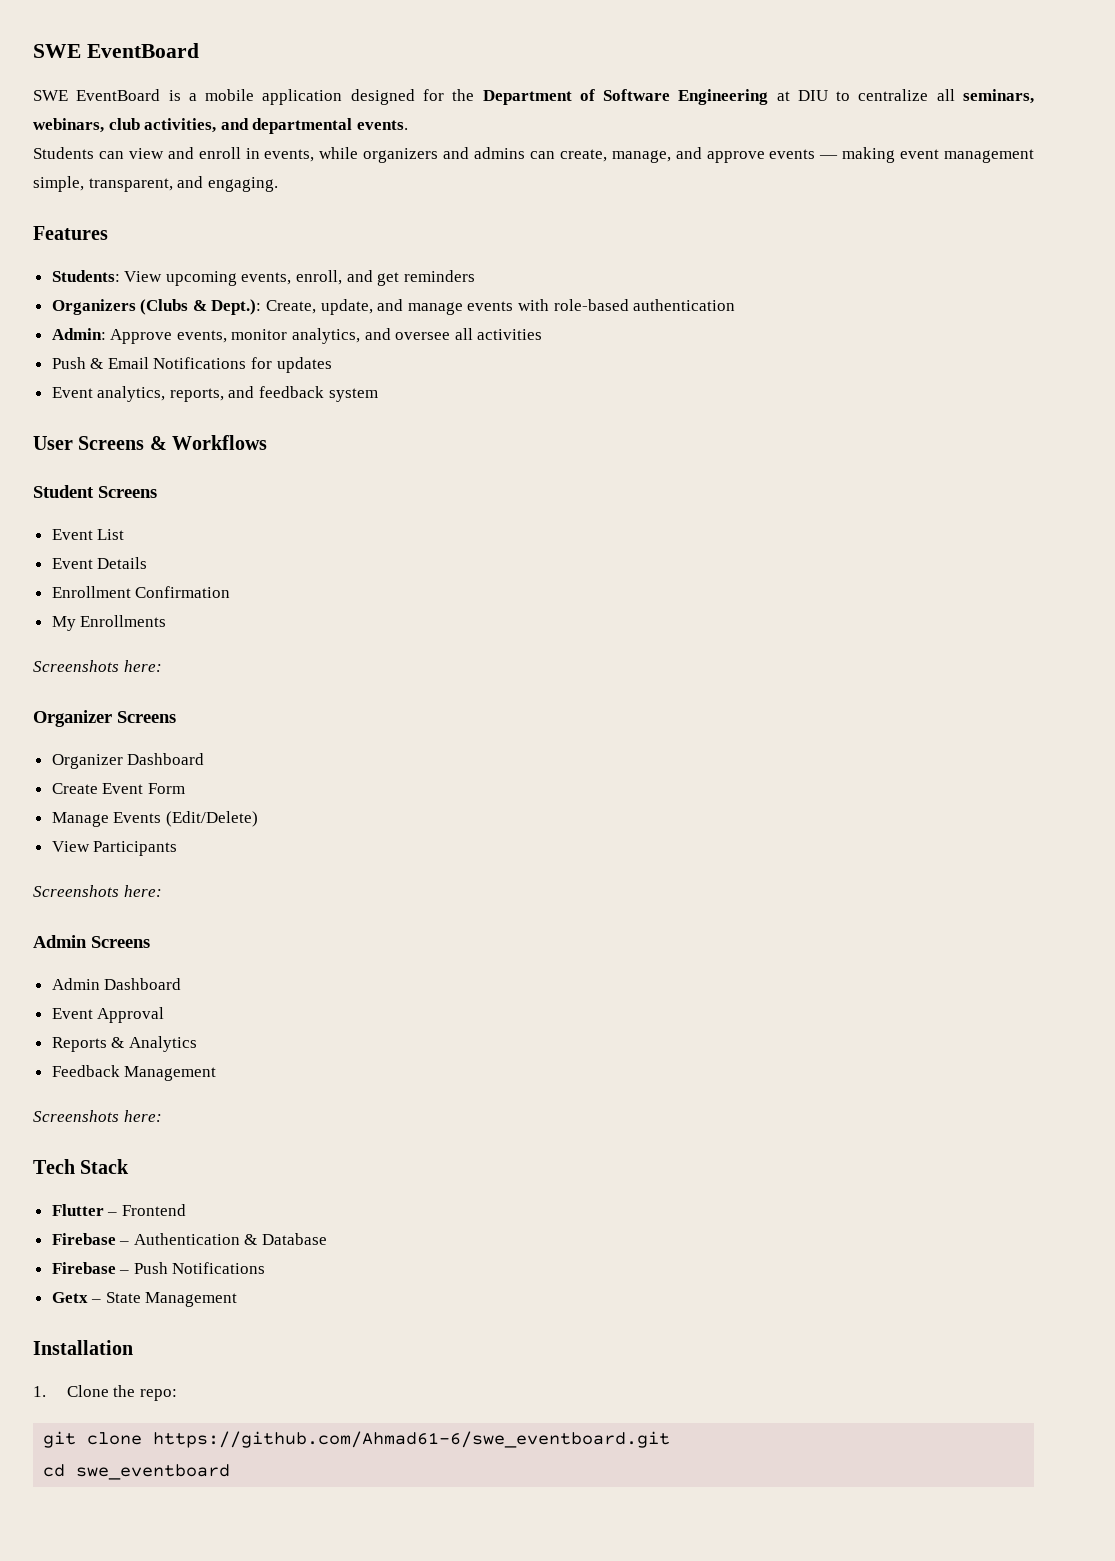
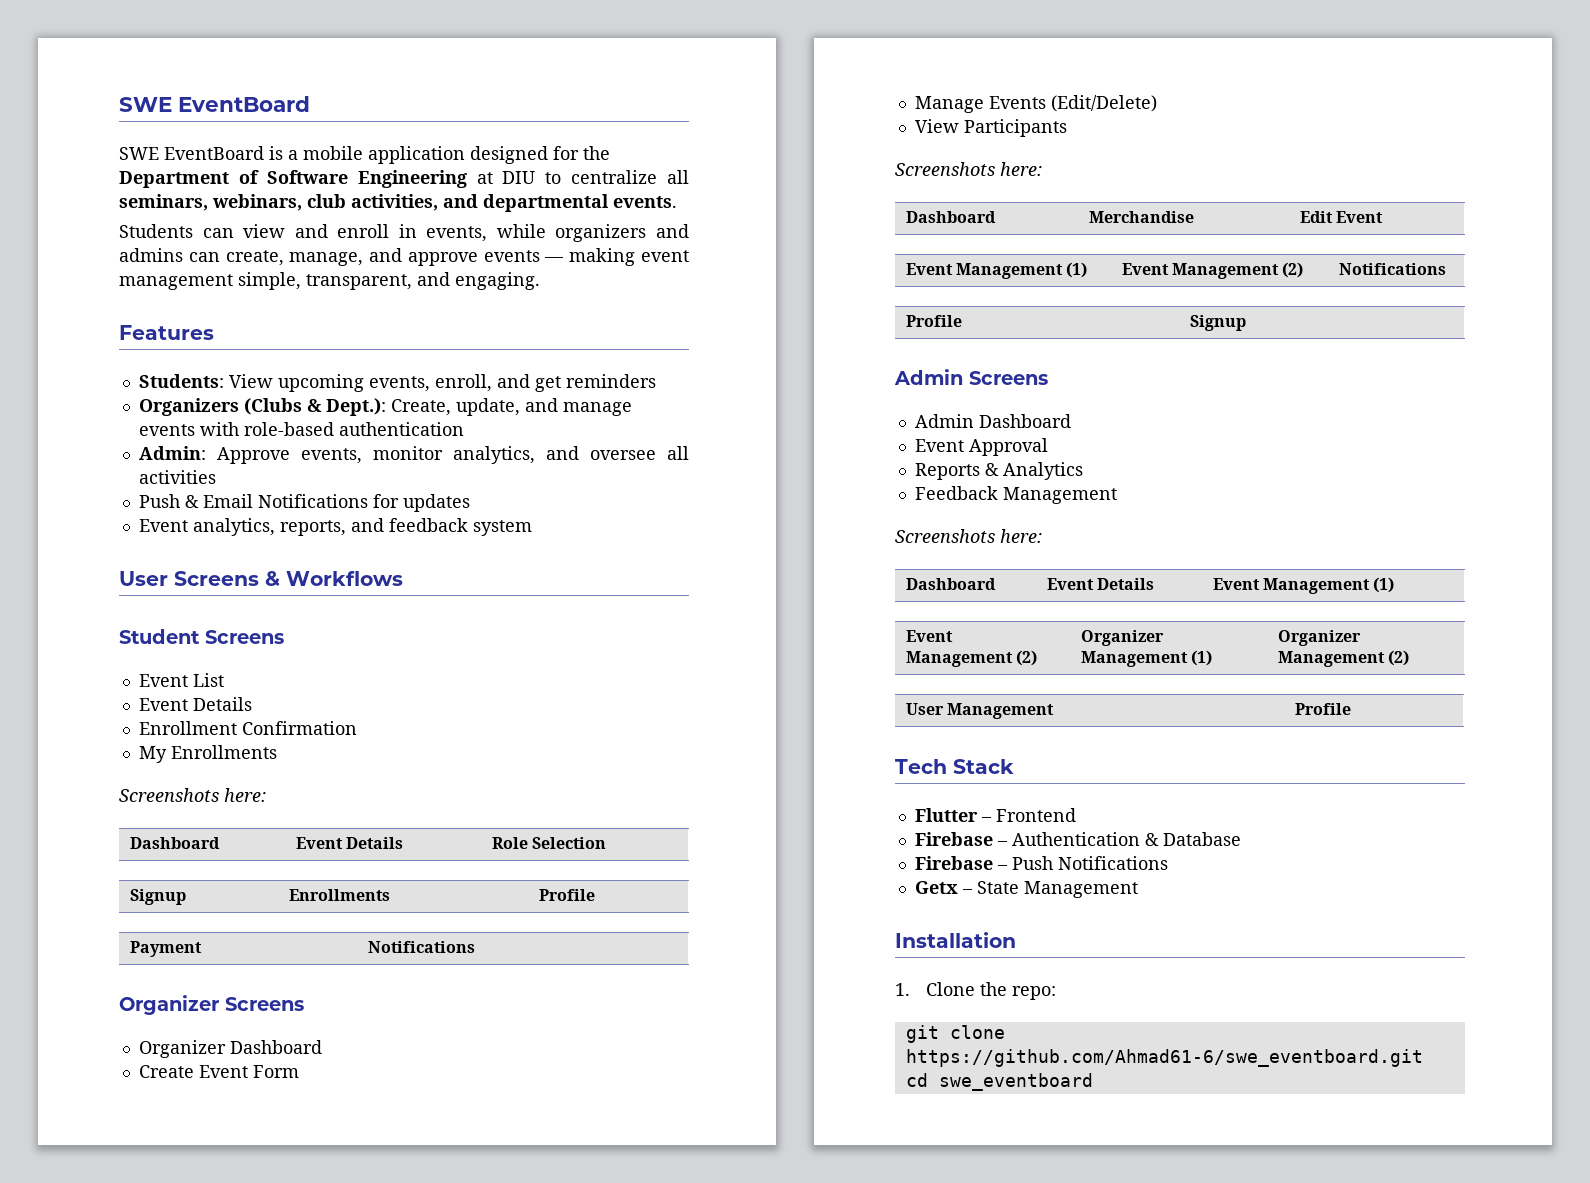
(162, 666) none -> [129,837,220,849] [295,837,404,849] [491,837,607,849] [129,889,186,905] [288,889,390,901] [538,889,595,901] [129,941,202,957] [367,941,475,953] // Dashboard | Event Details | Role Selection // Signup | Enrollments | Profile // Payment | Notifications
(162, 891) none -> [905,211,996,223] [1088,211,1194,223] [1299,211,1384,223] [905,262,1088,279] [1121,262,1304,279] [1338,263,1446,275] [905,315,962,327] [1189,315,1246,331] // Dashboard | Merchandise | Edit Event // Event Management (1) | Event Management (2) | Notifications // Profile | Signup
(162, 1116) none -> [905,578,996,590] [1046,578,1155,590] [1212,577,1395,594] [905,630,953,642] [905,650,1038,667] [1080,630,1164,646] [1080,650,1213,667] [1277,630,1361,646] [1277,650,1410,667] [905,703,1055,719] [1294,703,1351,715] // Dashboard | Event Details | Event Management (1) // Event Management (2) | Organizer Management (1) | Organizer Management (2) // User Management | Profile

